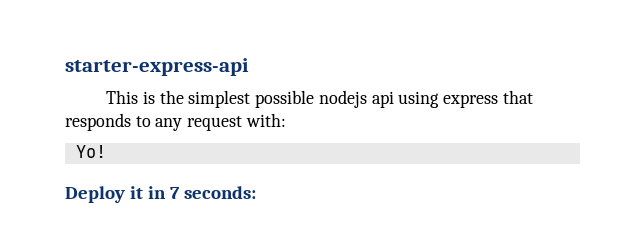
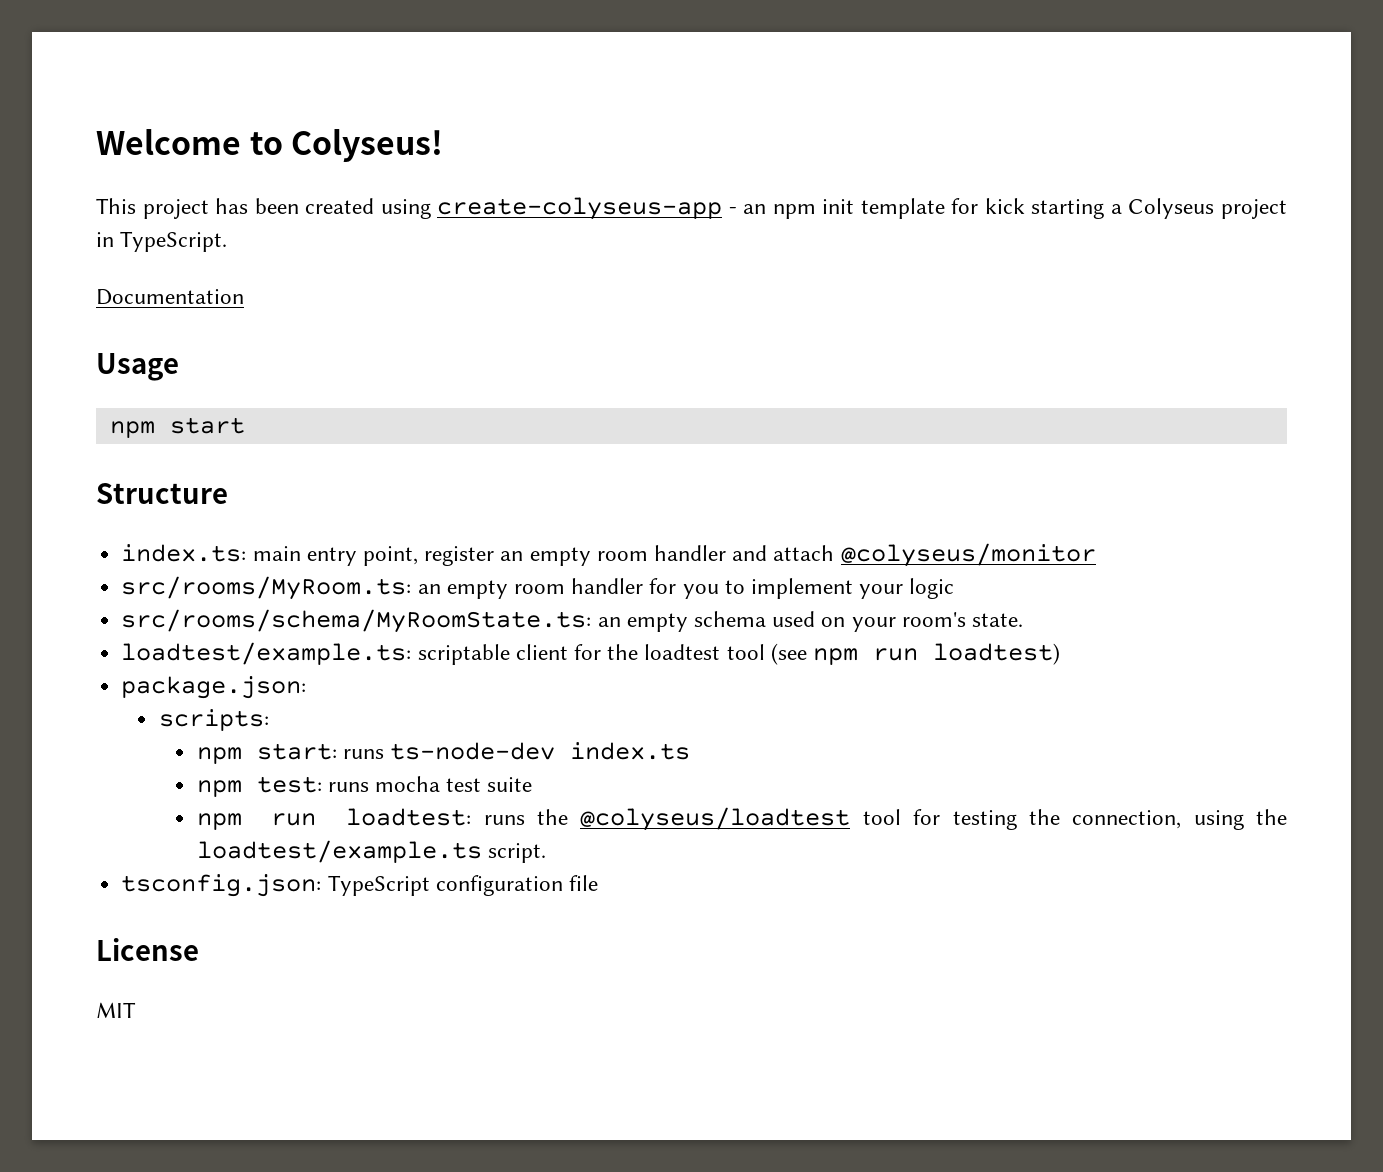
[65,58,249,76] [106,90,533,108] [65,113,286,131] [75,145,106,158] [65,186,256,203] starter-express-api // This is the simplest possible nodejs api using express that responds to any request with: // Yo! // Deploy it in 7 seconds: -> [96,129,444,162] [96,197,1287,220] [96,231,228,252] [96,289,244,305] [96,353,179,381] [109,417,245,438] [96,483,228,504] [121,543,1096,567] [121,576,955,600] [121,609,1023,633] [121,642,1060,665] [121,676,307,699] [158,709,269,731] [196,742,691,764] [196,776,533,797] [196,807,1287,831] [196,840,546,863] [121,874,598,897] [96,938,199,961] [96,1002,136,1018] Welcome to Colyseus! // This project has been created using create-colyseus-app - an npm init template for kick starting a Colyseus project in TypeScript. // Documentation // Usage // npm start // Structure // index.ts: main entry point, register an empty room handler and attach @colyseus/monitor // src/rooms/MyRoom.ts: an empty room handler for you to implement your logic // src/rooms/schema/MyRoomState.ts: an empty schema used on your room's state. // loadtest/example.ts: scriptable client for the loadtest tool (see npm run loadtest) // package.json: // scripts: // npm start: runs ts-node-dev index.ts // npm test: runs mocha test suite // npm run loadtest: runs the @colyseus/loadtest tool for testing the connection, using the loadtest/example.ts script. // tsconfig.json: TypeScript configuration file // License // MIT

